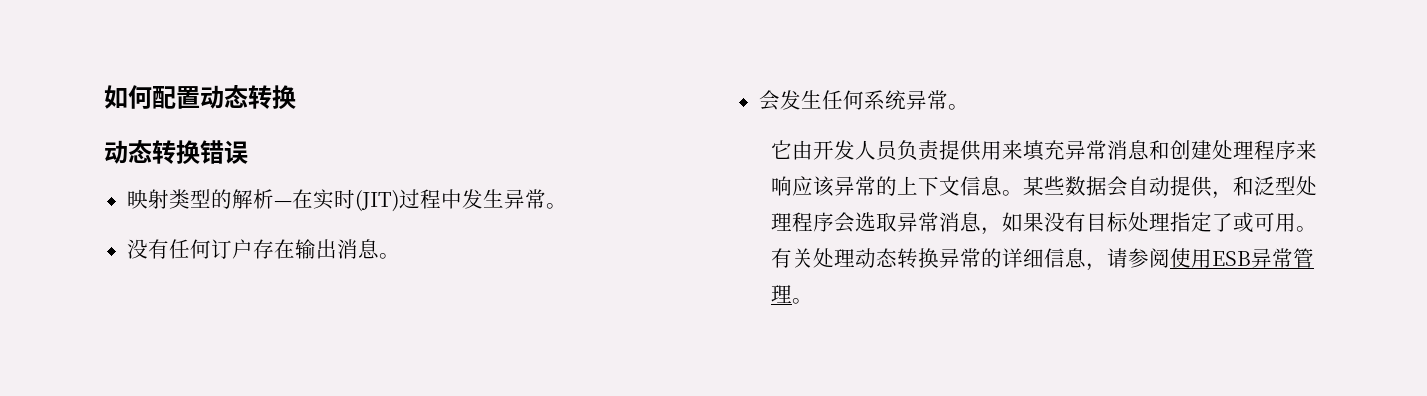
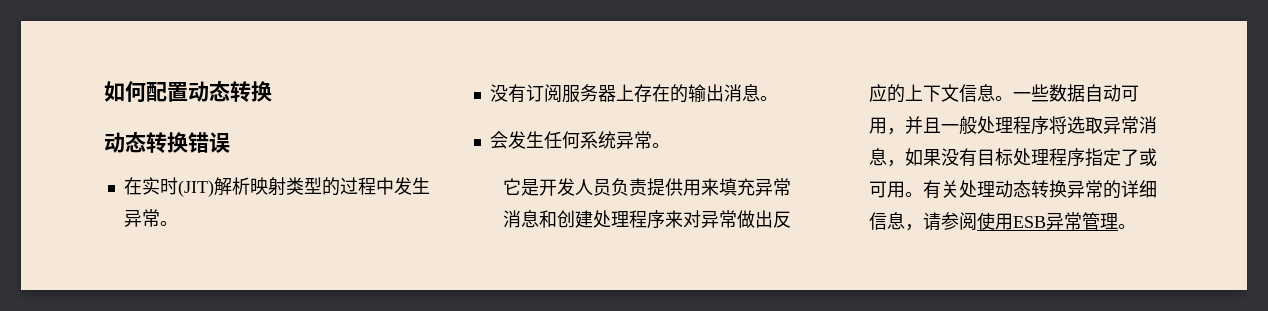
[126,189,399,212] 映射类型的解析—在实时(JIT) -> [123,177,340,197] 在实时(JIT)解析映射类型的
[168,239,295,259] 任何订户存在 -> [525,84,688,103] 订阅服务器上存在的
[791,140,813,160] 由 -> [521,179,540,196] 是
[770,176,1317,199] [770,212,855,233] 响应该异常的上下文信息。某些数据会自动提供，和泛型处理程序会 -> [683,210,792,228] [869,84,1140,103] [869,116,1068,135] 对异常做出反应的上下文信息。一些数据自动可用，并且一般处理程序将
(1170, 222) none -> [1049,148,1086,167] 程序

